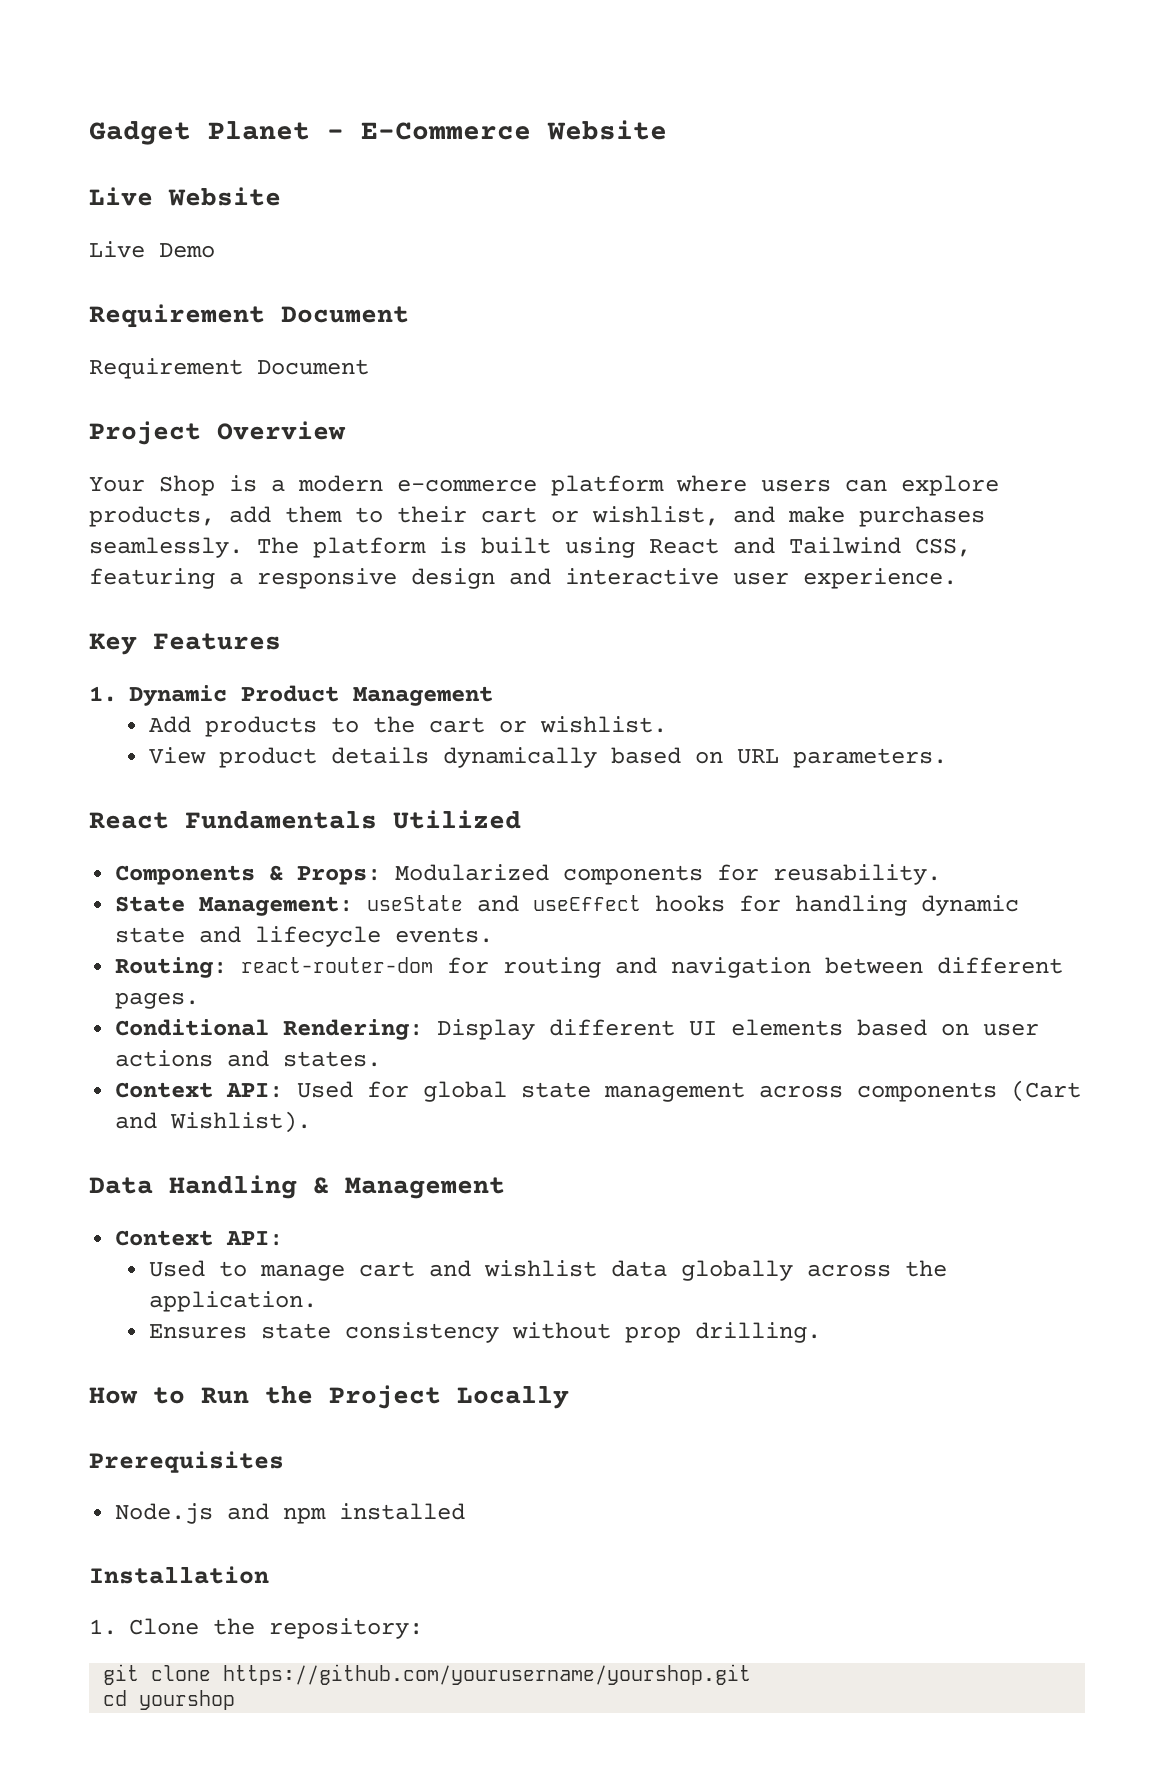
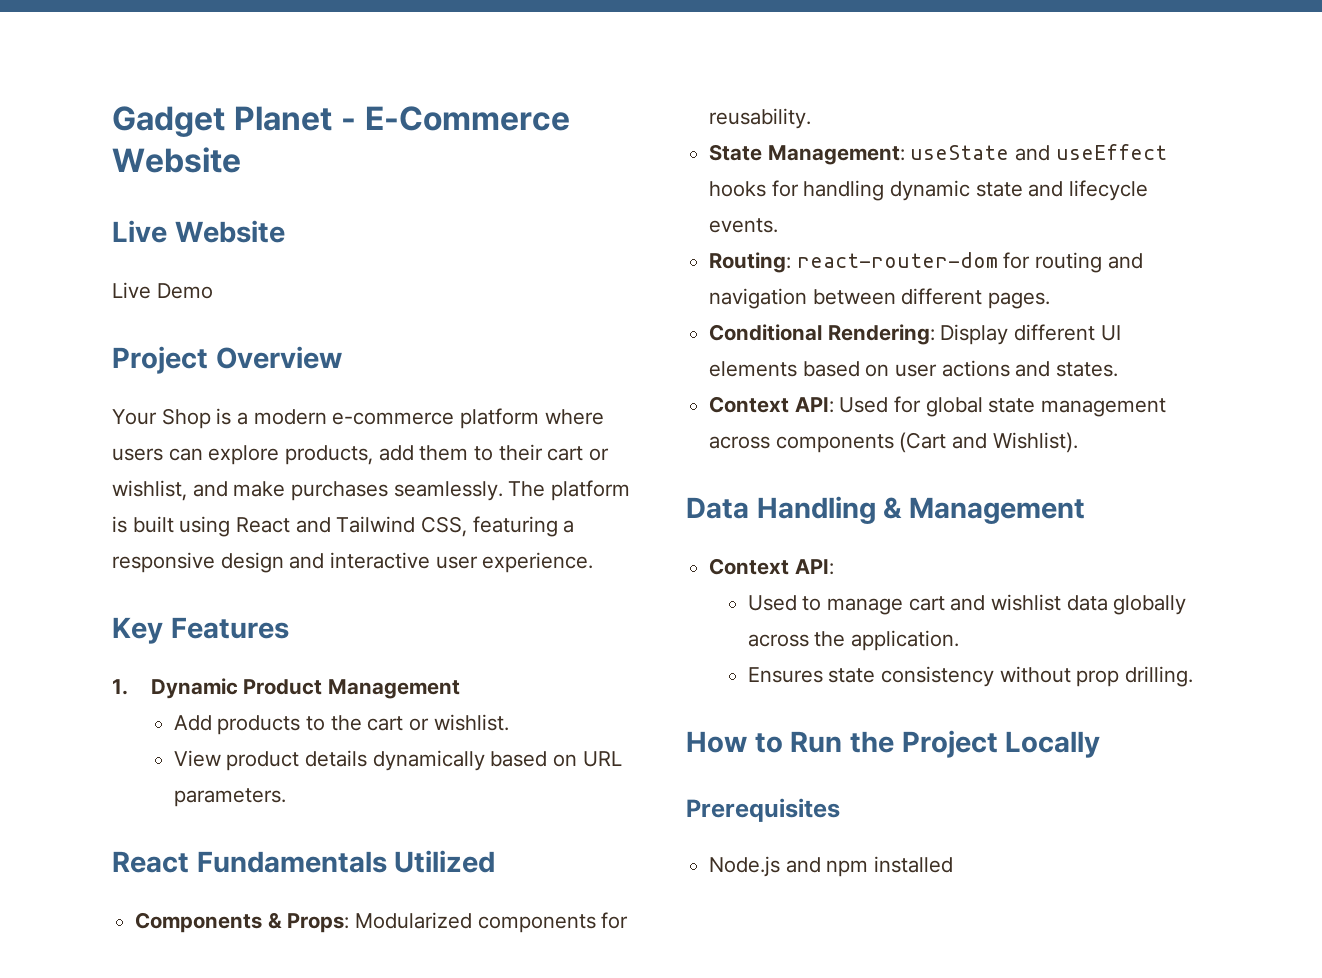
[89,304,409,328] [89,358,369,379] // Requirement Document // Requirement Document -> (213, 291) none
[89,1566,269,1584] [89,1618,423,1639] [103,1664,752,1685] [103,1690,236,1710] // Installation // 1. Clone the repository: // git clone https://github.com/yourusername/yourshop.git // cd yourshop -> (954, 864) none

